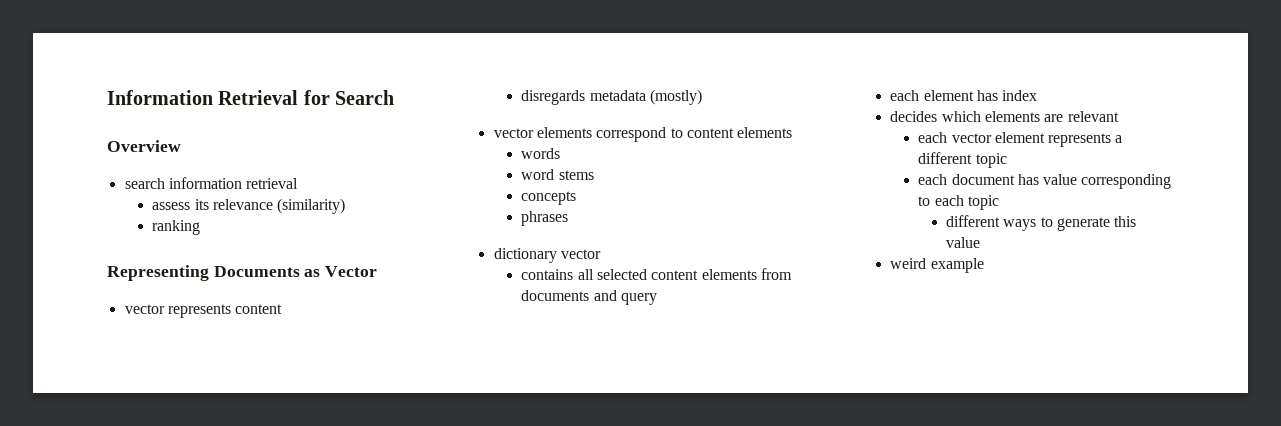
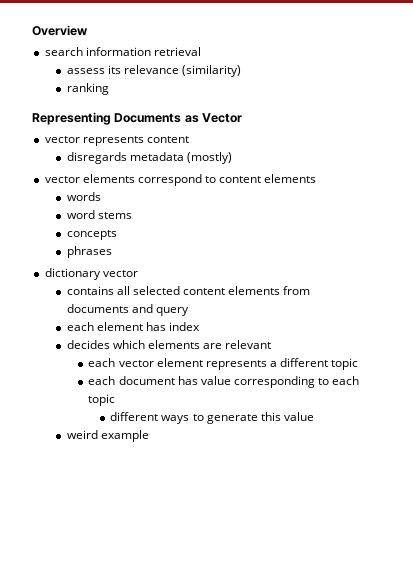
[107,90,395,105] Information Retrieval for Search // -> (32, 30) none

